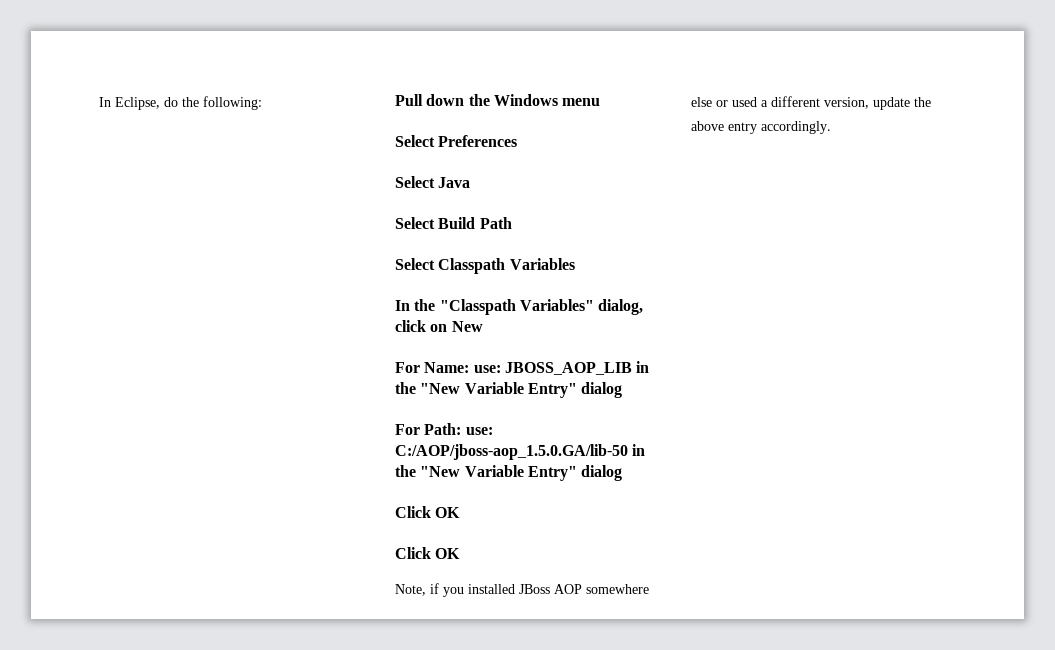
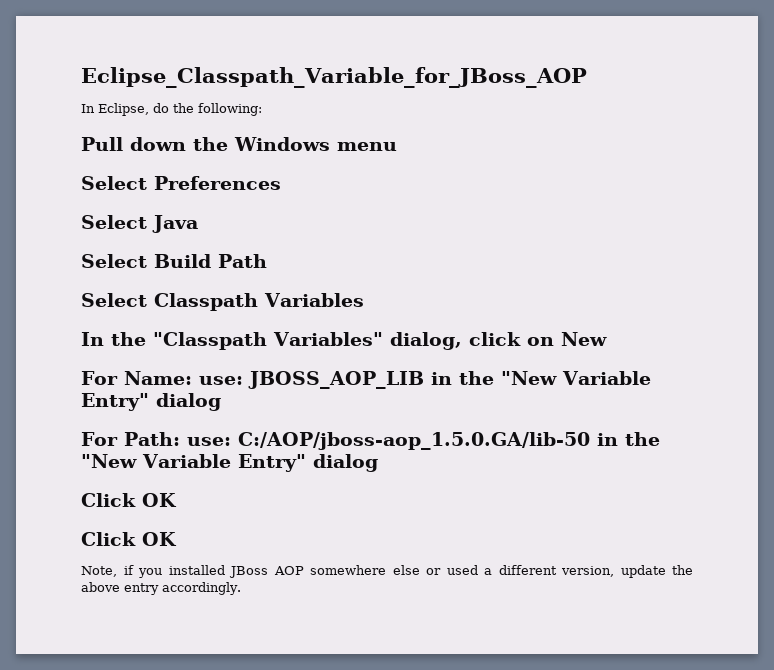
(99, 102) none -> [81,67,587,88] Eclipse_Classpath_Variable_for_JBoss_AOP //

